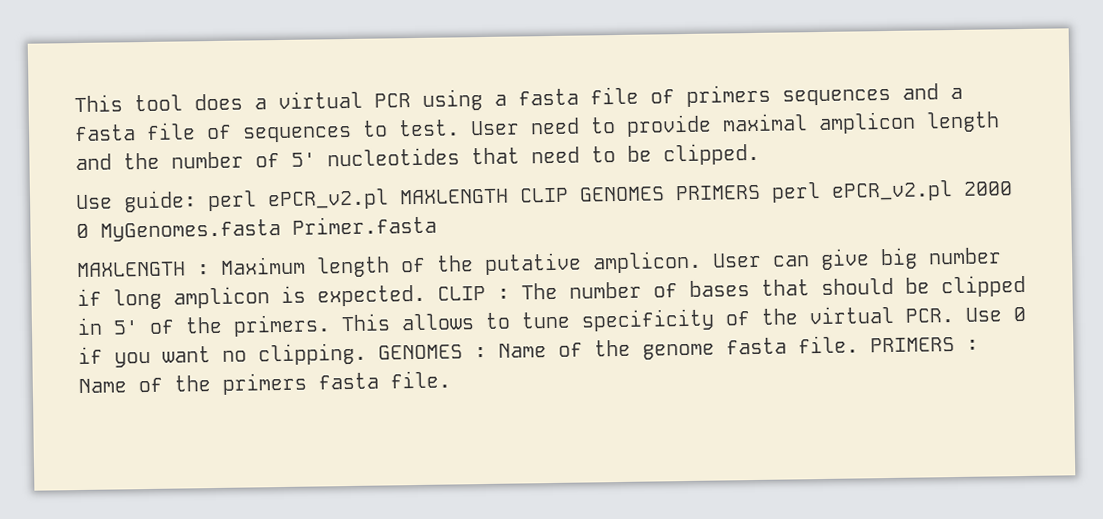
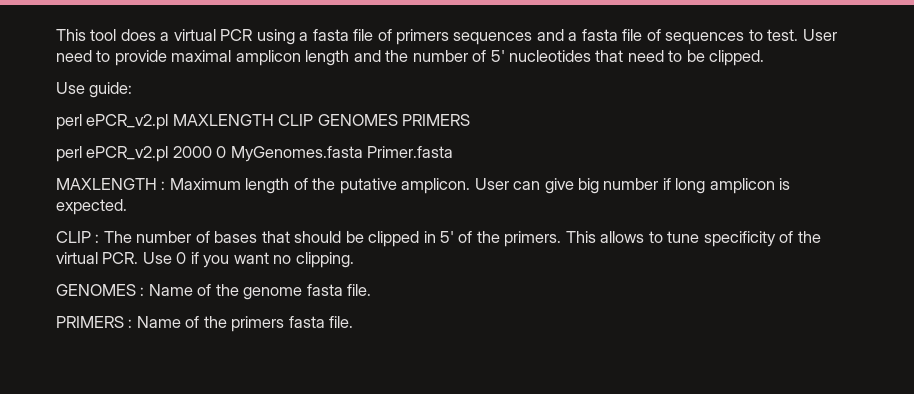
(197, 201) none -> (133, 90) //
(761, 192) none -> (471, 120) //
(426, 295) none -> (127, 207) //
(367, 354) none -> (354, 260) //
(859, 344) none -> (372, 290) //

